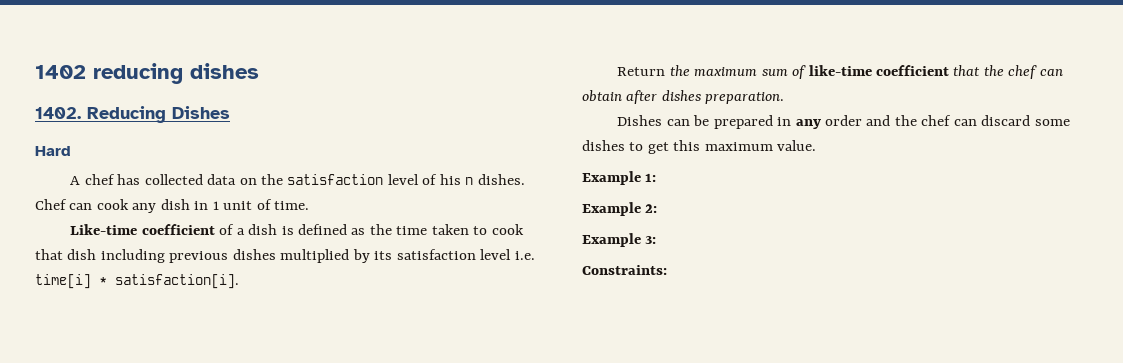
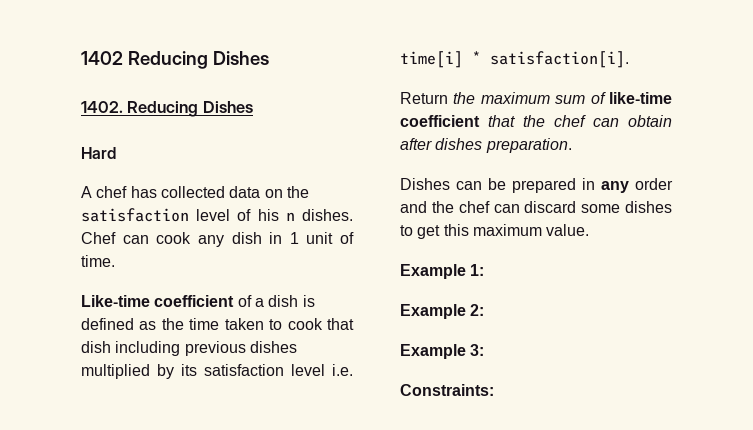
[93,63,259,84] reducing dishes -> [127,51,269,69] Reducing Dishes

